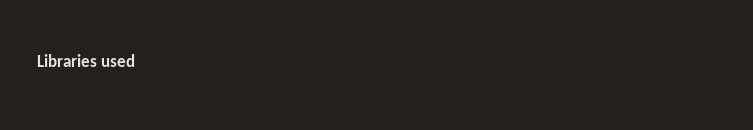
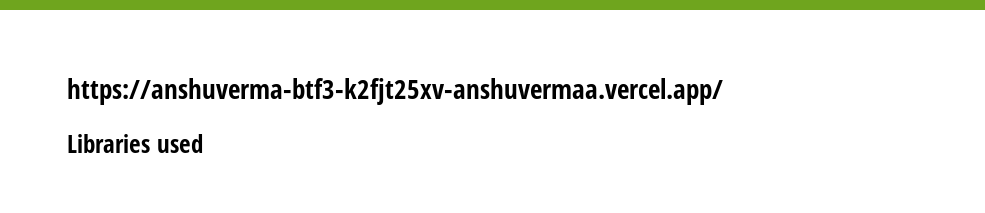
(37, 60) none -> [67,78,723,105] https://anshuverma-btf3-k2fjt25xv-anshuvermaa.vercel.app/ //

